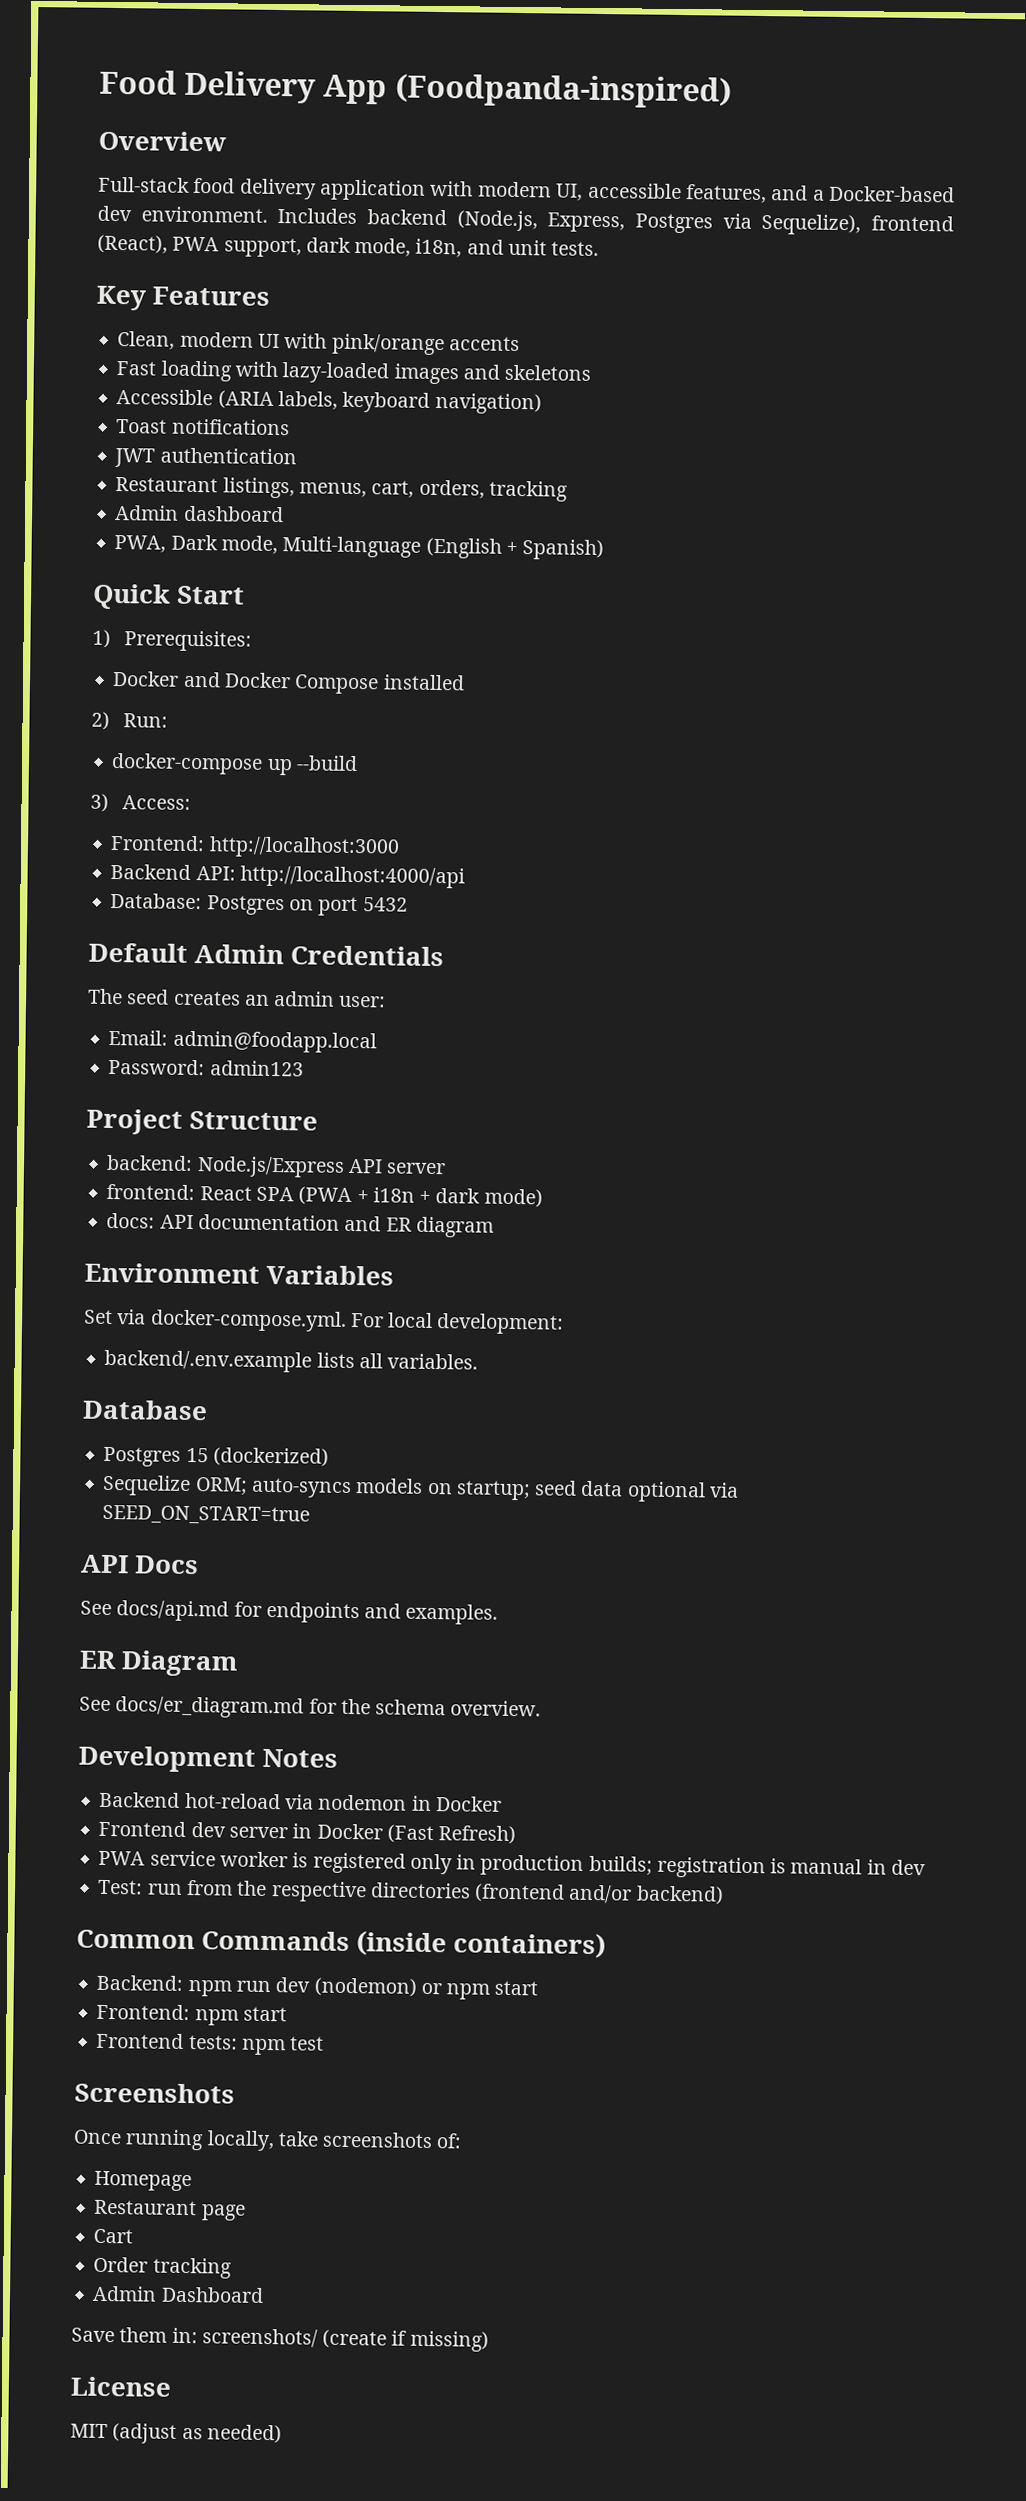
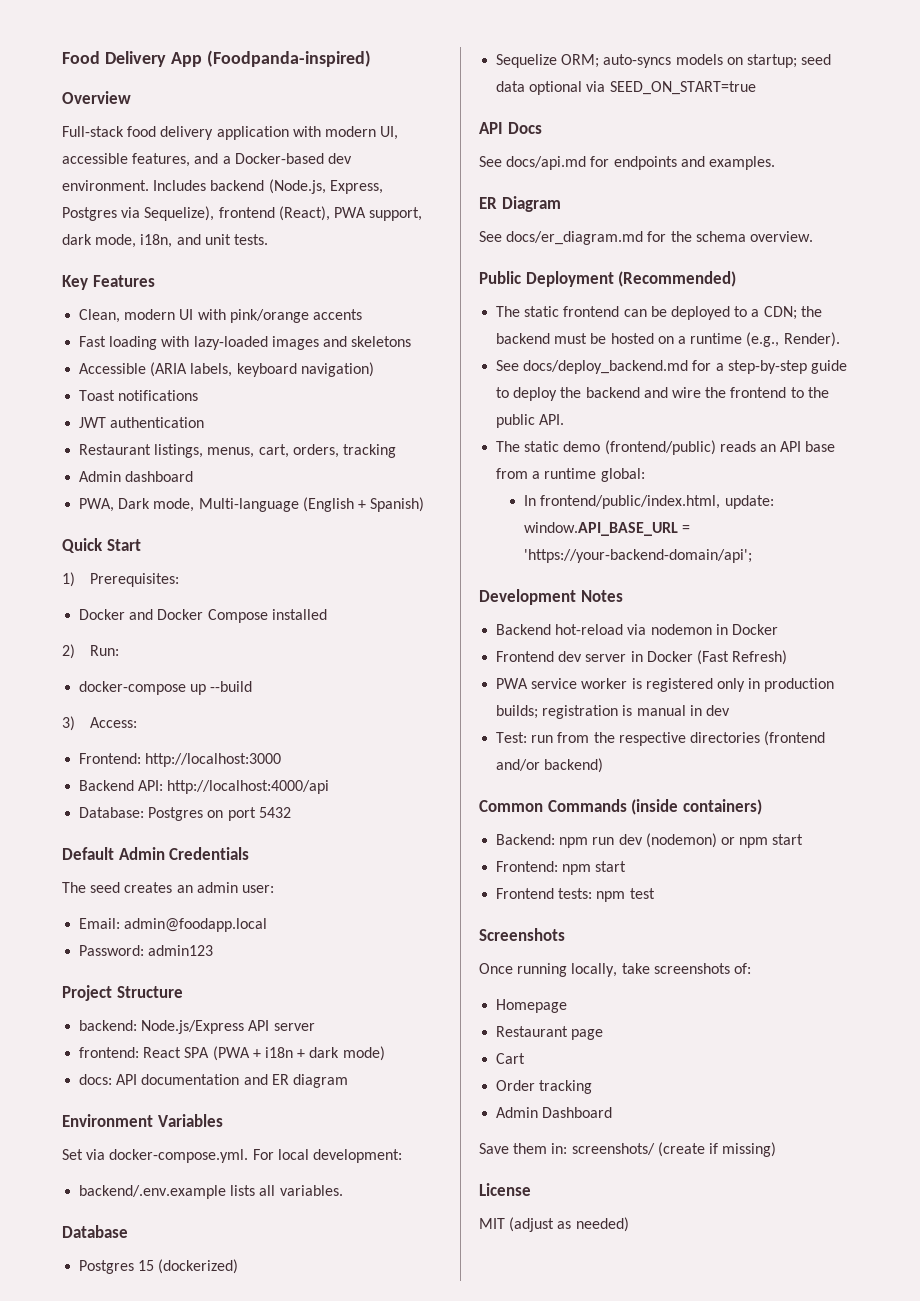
(542, 1708) none -> [479,271,737,287] [496,306,822,320] [496,332,840,347] [496,360,847,374] [496,387,829,401] [496,414,565,428] [496,440,836,455] [496,468,645,482] [524,495,774,509] [524,522,691,536] [524,549,753,563] // Public Deployment (Recommended) // The static frontend can be deployed to a CDN; the backend must be hosted on a runtime (e.g., Render). // See docs/deploy_backend.md for a step-by-step guide to deploy the backend and wire the frontend to the public API. // The static demo (frontend/public) reads an API base from a runtime global: // In frontend/public/index.html, update: window.API_BASE_URL = 'https://your-backend-domain/api';

